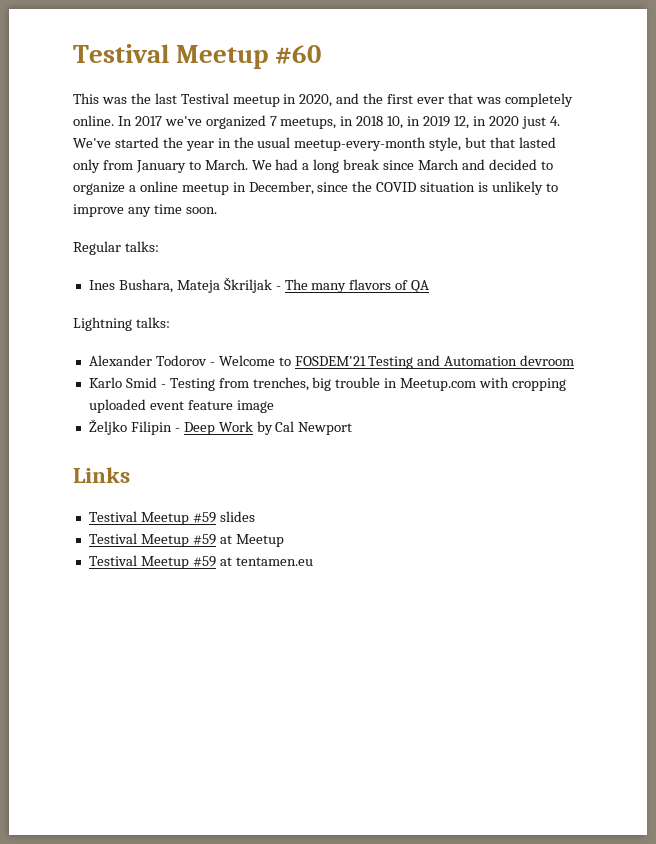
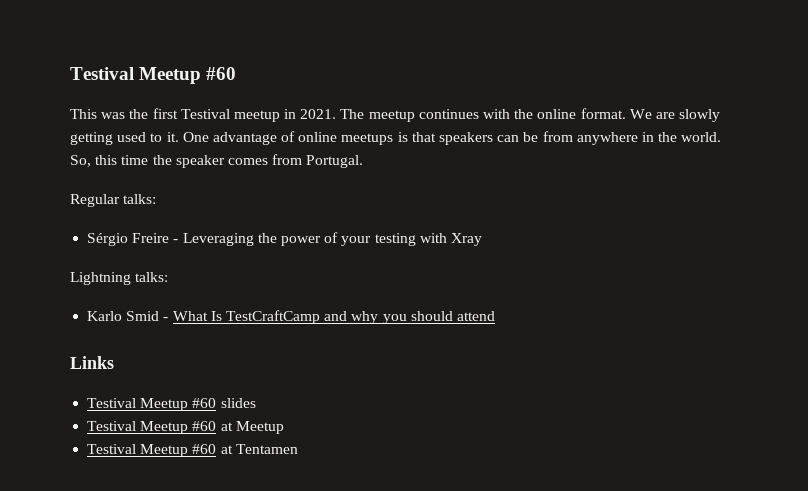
[154,93,177,104] last -> [152,108,178,119] first
[299,93,573,107] [73,115,560,129] [73,137,557,151] [73,159,553,173] [73,181,558,195] [73,204,217,217] [73,241,159,255] [88,277,430,293] [73,317,170,331] [88,355,575,369] [88,377,567,391] [88,399,274,413] [88,419,353,435] 2020, and the first ever that was completely online. In 2017 we've organized 7 meetups, in 2018 10, in 2019 12, in 2020 just 4. We've started the year in the usual meetup-every-month style, but that lasted only from January to March. We had a long break since March and decided to organize a online meetup in December, since the COVID situation is unlikely to improve any time soon. // Regular talks: // Ines Bushara, Mateja Škriljak - The many flavors of QA // Lightning talks: // Alexander Todorov - Welcome to FOSDEM'21 Testing and Automation devroom // Karlo Smid - Testing from trenches, big trouble in Meetup.com with cropping uploaded event feature image // Željko Filipin - Deep Work by Cal Newport -> [300,108,721,122] [70,131,722,145] [70,154,364,168] [70,194,157,207] [87,232,482,246] [70,272,169,285] [87,310,495,324] 2021. The meetup continues with the online format. We are slowly getting used to it. One advantage of online meetups is that speakers can be from anywhere in the world. So, this time the speaker comes from Portugal. // Regular talks: // Sérgio Freire - Leveraging the power of your testing with Xray // Lightning talks: // Karlo Smid - What Is TestCraftCamp and why you should attend
[192,512,216,523] #59 -> [192,398,217,408] #60
[192,534,216,545] #59 -> [192,421,217,431] #60
[192,556,313,567] #59 at tentamen.eu -> [192,444,298,454] #60 at Tentamen

